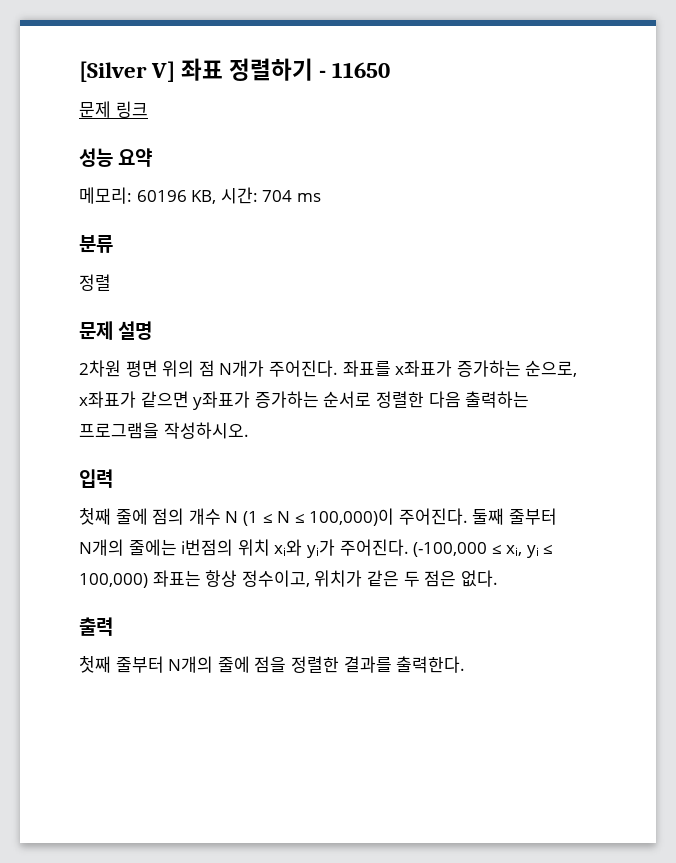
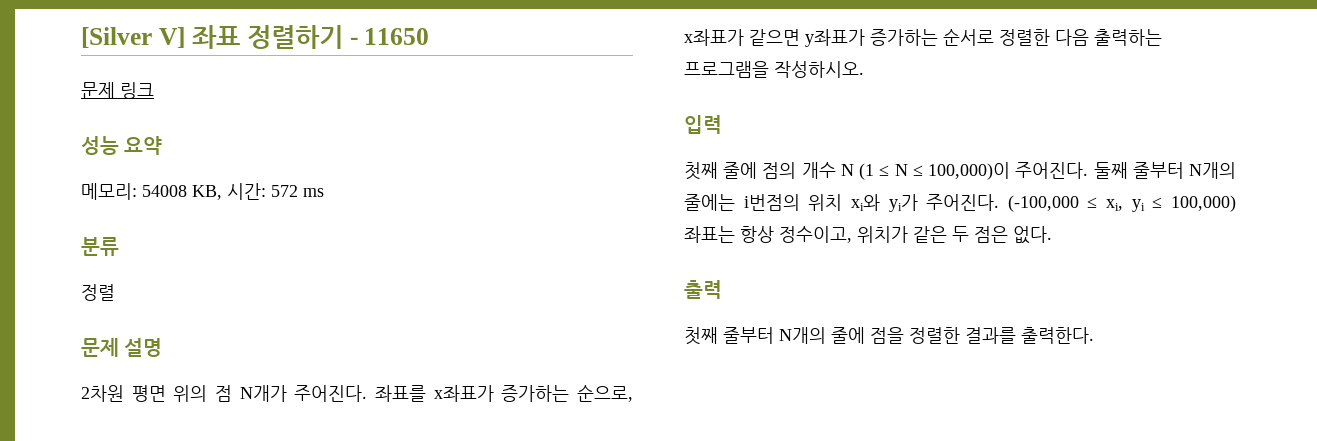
[136,190,187,202] 60196 -> [142,185,187,197] 54008
[262,190,293,202] 704 -> [271,185,298,197] 572

